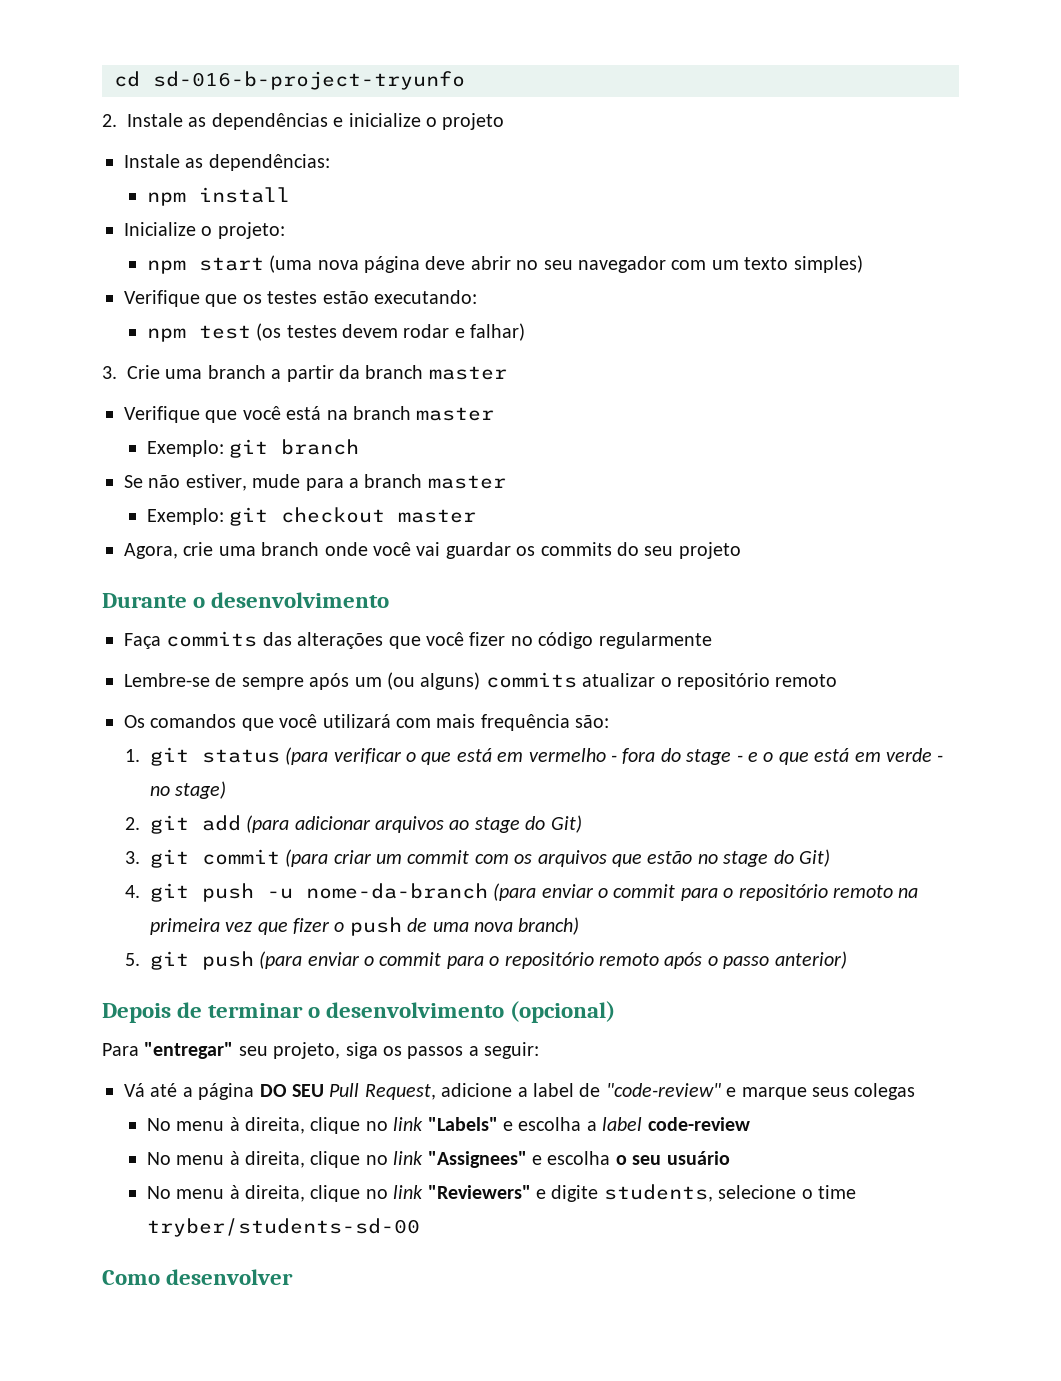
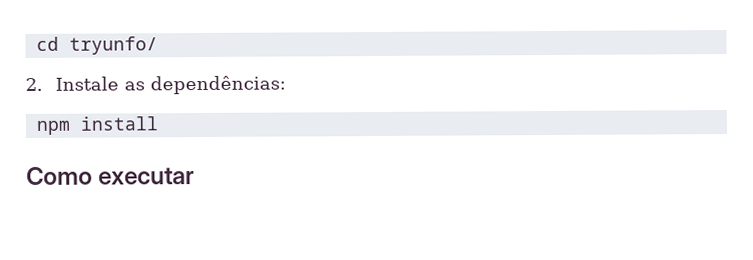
[153,71,465,90] sd-016-b-project-tryunfo -> [68,36,158,55] tryunfo/
[211,113,505,130] [124,154,330,171] [146,187,290,206] [124,222,285,239] [146,255,863,274] [124,290,477,307] [146,323,526,342] [102,365,507,382] [124,406,495,423] [146,439,360,458] [124,474,506,491] [146,507,477,526] [124,542,741,559] [102,592,390,608] [124,631,712,649] [124,672,838,690] [124,714,610,731] [124,747,944,766] [149,781,227,799] [124,815,582,834] [124,849,830,868] [124,883,919,902] [149,917,580,936] [124,951,847,970] [102,1001,616,1023] [102,1042,540,1059] [124,1083,916,1100] [146,1117,750,1134] [146,1151,730,1168] [146,1184,856,1202] [146,1218,420,1237] dependências e inicialize o projeto // Instale as dependências: // npm install // Inicialize o projeto: // npm start (uma nova página deve abrir no seu navegador com um texto simples) // Verifique que os testes estão executando: // npm test (os testes devem rodar e falhar) // 3. Crie uma branch a partir da branch master // Verifique que você está na branch master // Exemplo: git branch // Se não estiver, mude para a branch master // Exemplo: git checkout master // Agora, crie uma branch onde você vai guardar os commits do seu projeto // Durante o desenvolvimento // Faça commits das alterações que você fizer no código regularmente // Lembre-se de sempre após um (ou alguns) commits atualizar o repositório remoto // Os comandos que você utilizará com mais frequência são: // 1. git status (para verificar o que está em vermelho - fora do stage - e o que está em verde - no stage) // 2. git add (para adicionar arquivos ao stage do Git) // 3. git commit (para criar um commit com os arquivos que estão no stage do Git) // 4. git push -u nome-da-branch (para enviar o commit para o repositório remoto na primeira vez que fizer o push de uma nova branch) // 5. git push (para enviar o commit para o repositório remoto após o passo anterior) // Depois de terminar o desenvolvimento (opcional) // Para "entregar" seu projeto, siga os passos a seguir: // Vá até a página DO SEU Pull Request, adicione a label de "code-review" e marque seus colegas // No menu à direita, clique no link "Labels" e escolha a label code-review // No menu à direita, clique no link "Assignees" e escolha o seu usuário // No menu à direita, clique no link "Reviewers" e digite students, selecione o time tryber/students-sd-00 -> [150,75,287,95] [35,116,158,135] dependências: // npm install
[166,1269,294,1285] desenvolver -> [98,167,196,185] executar

